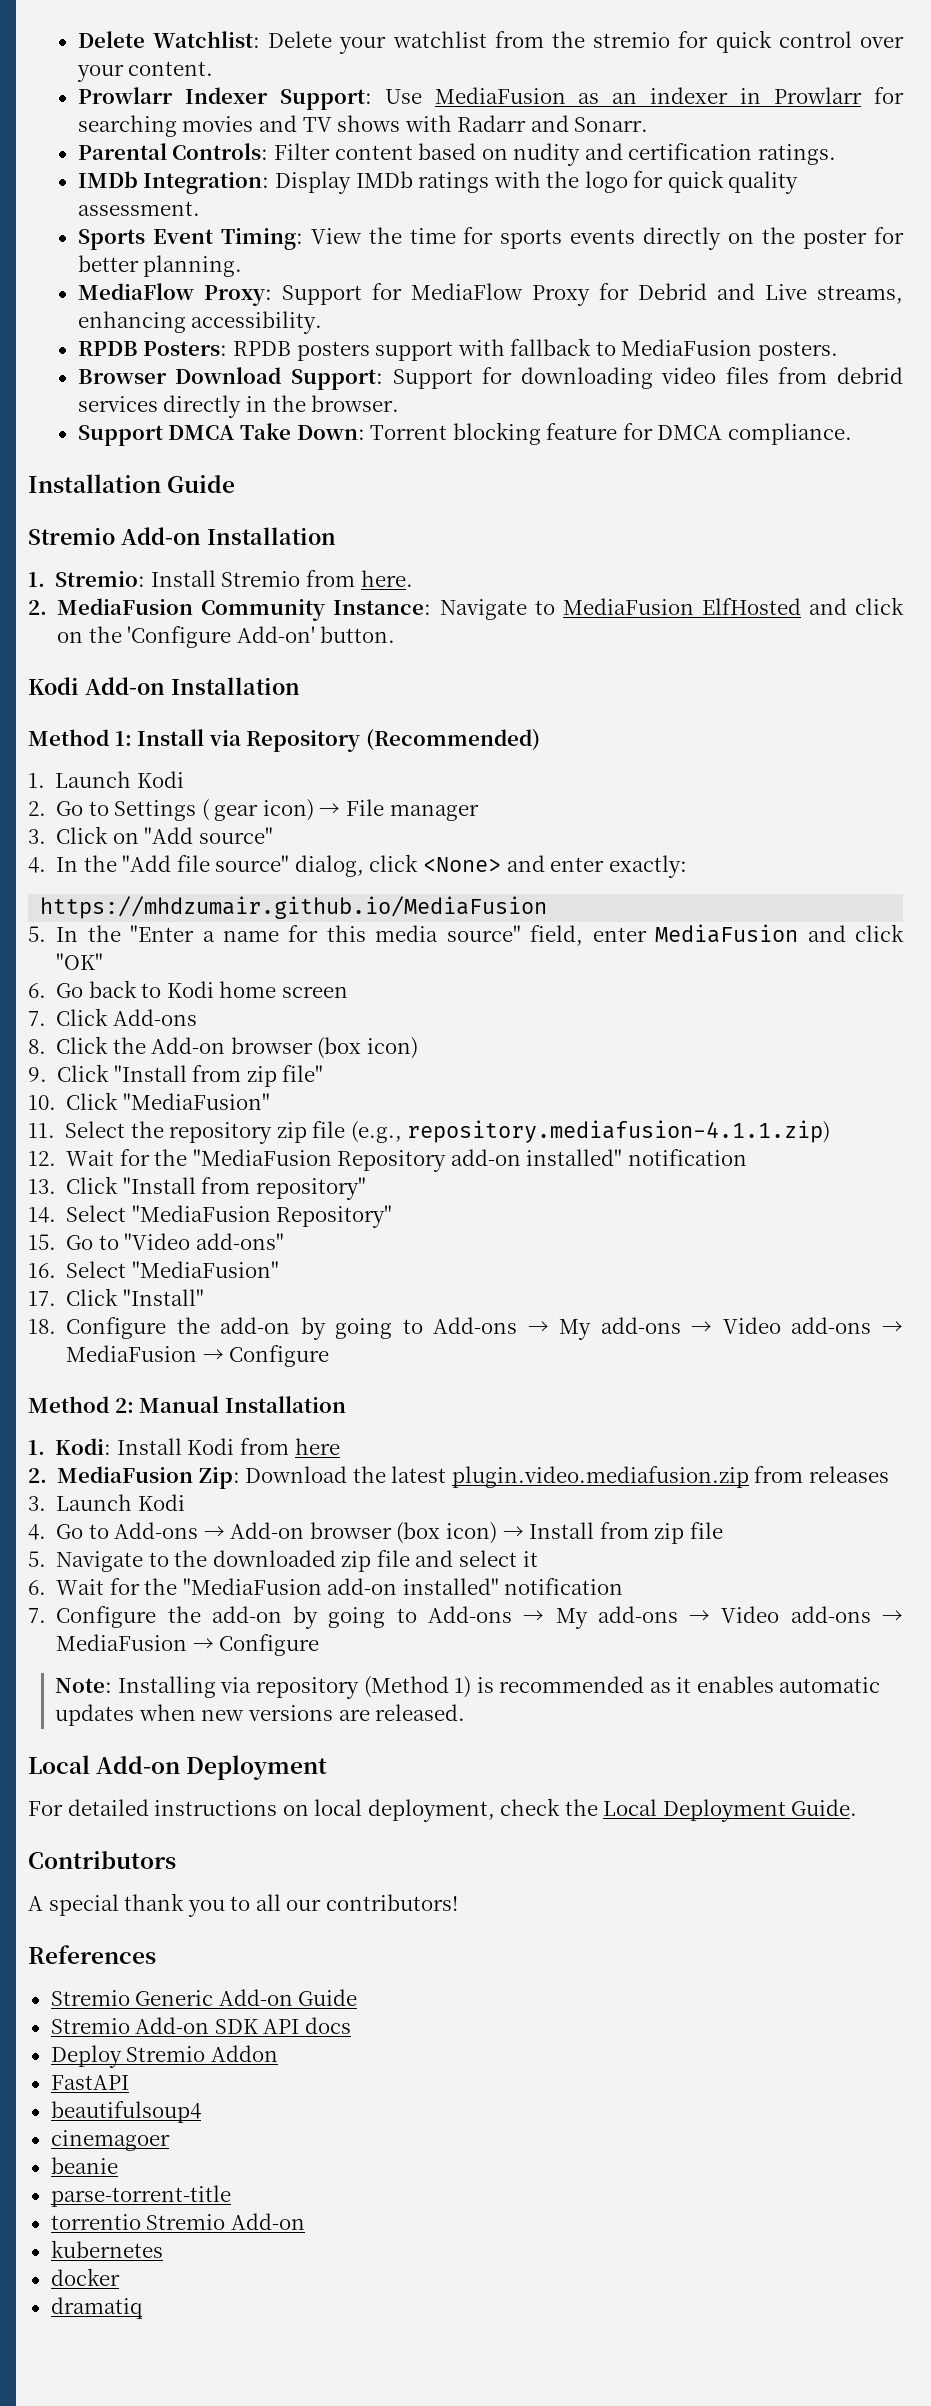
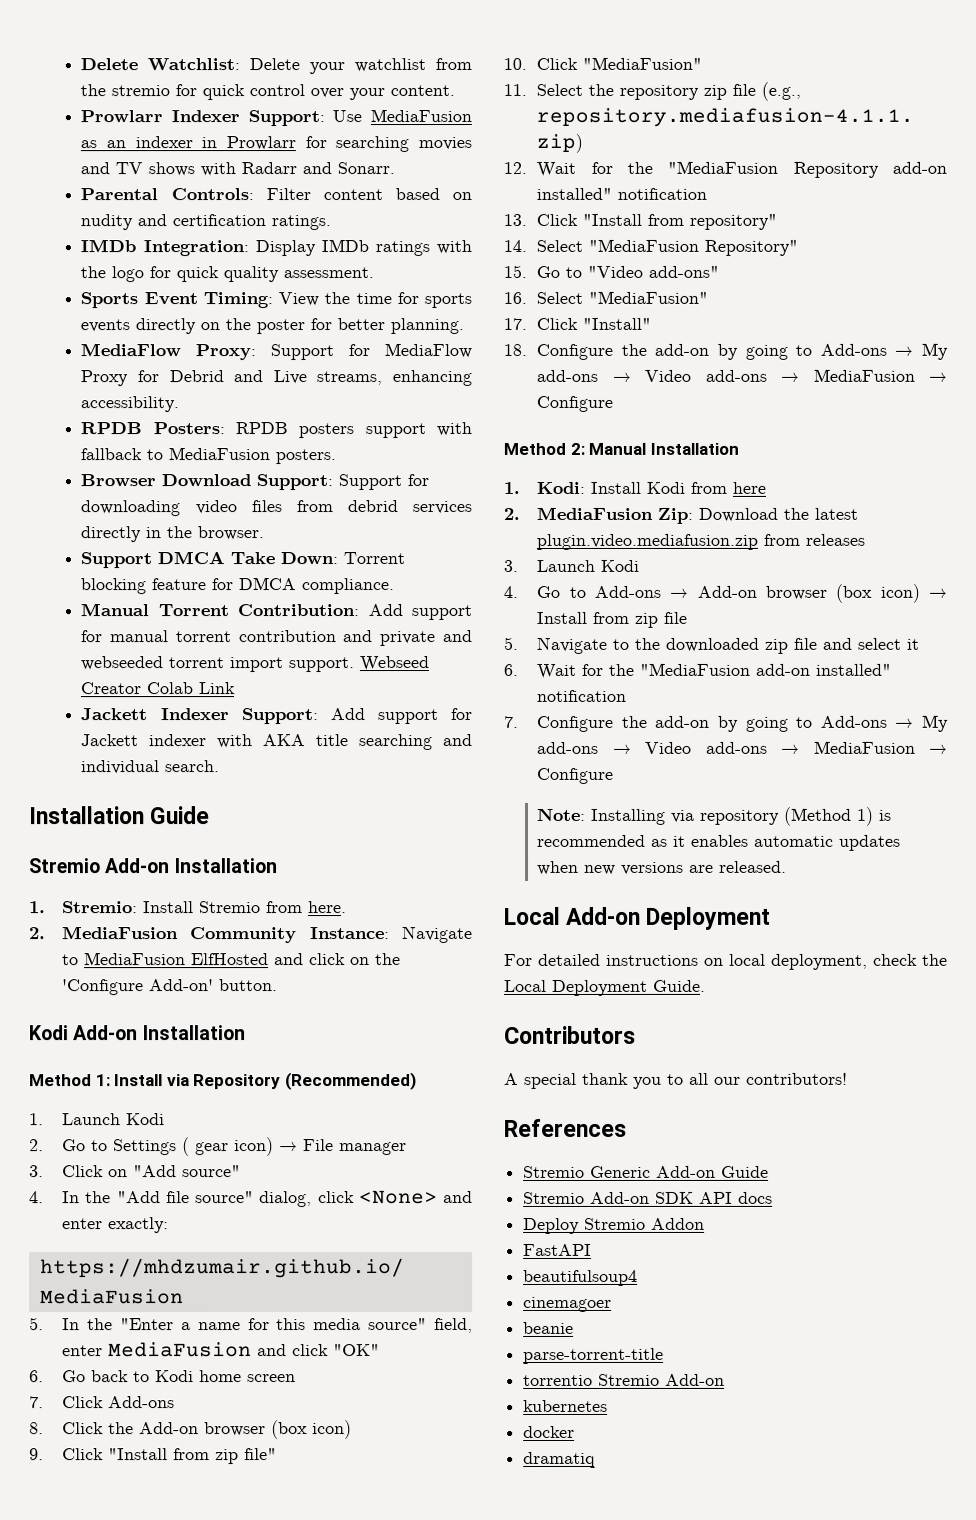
(852, 434) none -> [80,603,473,621] [80,630,472,647] [80,656,430,673] [80,682,236,695] [80,708,472,725] [80,734,472,751] [81,760,221,775] // Manual Torrent Contribution: Add support for manual torrent contribution and private and webseeded torrent import support. Webseed Creator Colab Link // Jackett Indexer Support: Add support for Jackett indexer with AKA title searching and individual search.

